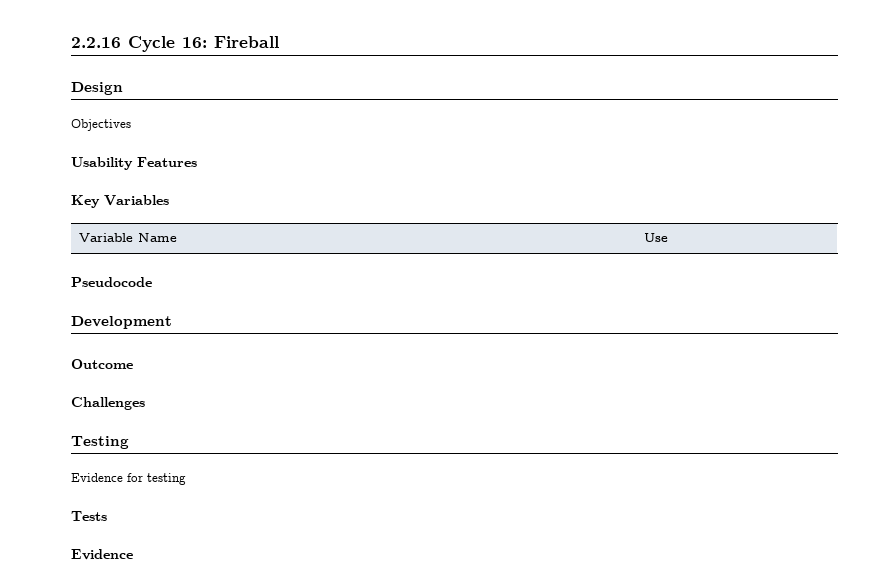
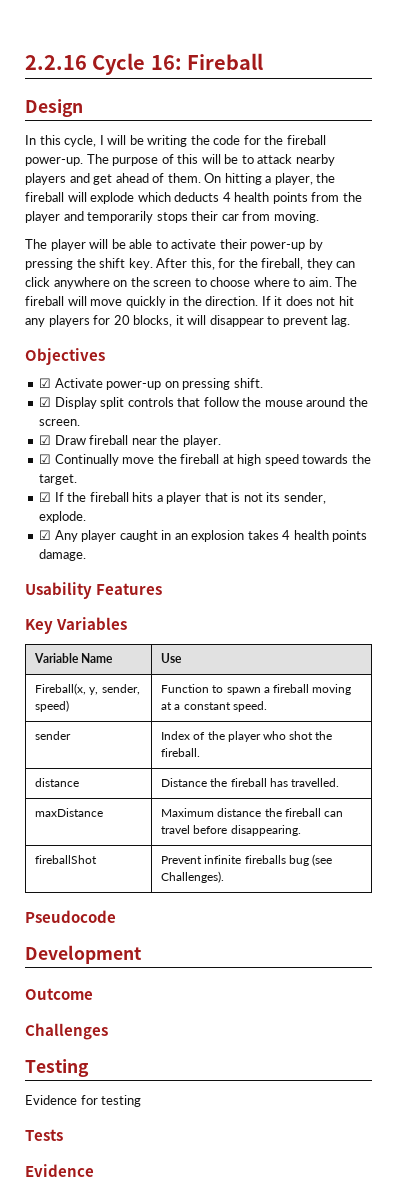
[71,119,131,131] Objectives -> [25,135,326,147] [25,154,335,166] [25,173,336,185] [25,192,362,204] [25,211,319,223] [25,239,323,251] [25,258,356,270] [25,277,358,289] [25,296,354,308] [25,315,351,327] [25,348,105,365] [39,378,263,390] [39,397,368,409] [39,419,81,426] [39,435,221,447] [39,454,371,466] [39,474,78,485] [39,492,326,504] [39,511,87,523] [39,530,368,542] [39,549,87,561] In this cycle, I will be writing the code for the fireball power-up. The purpose of this will be to attack nearby players and get ahead of them. On hitting a player, the fireball will explode which deducts 4 health points from the player and temporarily stops their car from moving. // The player will be able to activate their power-up by pressing the shift key. After this, for the fireball, they can click anywhere on the screen to choose where to aim. The fireball will move quickly in the direction. If it does not hit any players for 20 blocks, it will disappear to prevent lag. // Objectives // ☑ Activate power-up on pressing shift. // ☑ Display split controls that follow the mouse around the screen. // ☑ Draw fireball near the player. // ☑ Continually move the fireball at high speed towards the target. // ☑ If the fireball hits a player that is not its sender, explode. // ☑ Any player caught in an explosion takes 4 health points damage.
(668, 237) none -> [35,683,140,695] [35,700,70,712] [161,684,351,695] [161,701,267,712] [35,731,72,740] [161,731,333,742] [161,748,201,757] [35,778,80,787] [161,778,339,787] [35,808,104,817] [161,808,343,817] [161,825,301,836] [35,855,98,864] [161,854,332,866] [161,871,225,883] // Fireball(x, y, sender, speed) | Function to spawn a fireball moving at a constant speed. // sender | Index of the player who shot the fireball. // distance | Distance the fireball has travelled. // maxDistance | Maximum distance the fireball can travel before disappearing. // fireballShot | Prevent infinite fireballs bug (see Challenges).

